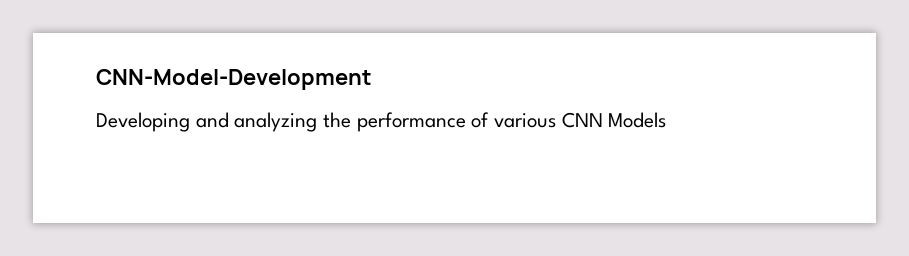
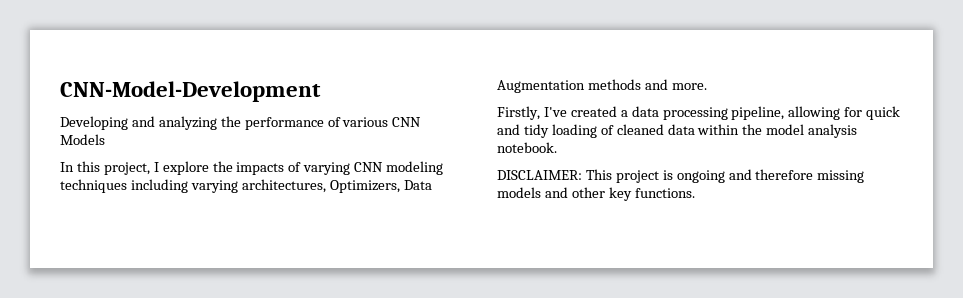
(667, 120) none -> [60,161,444,175] [60,179,432,193] [497,79,707,93] [497,106,901,120] [497,124,858,138] [497,142,557,153] [497,169,865,183] [497,187,695,201] // In this project, I explore the impacts of varying CNN modeling techniques including varying architectures, Optimizers, Data Augmentation methods and more. // Firstly, I've created a data processing pipeline, allowing for quick and tidy loading of cleaned data within the model analysis notebook. // DISCLAIMER: This project is ongoing and therefore missing models and other key functions.

